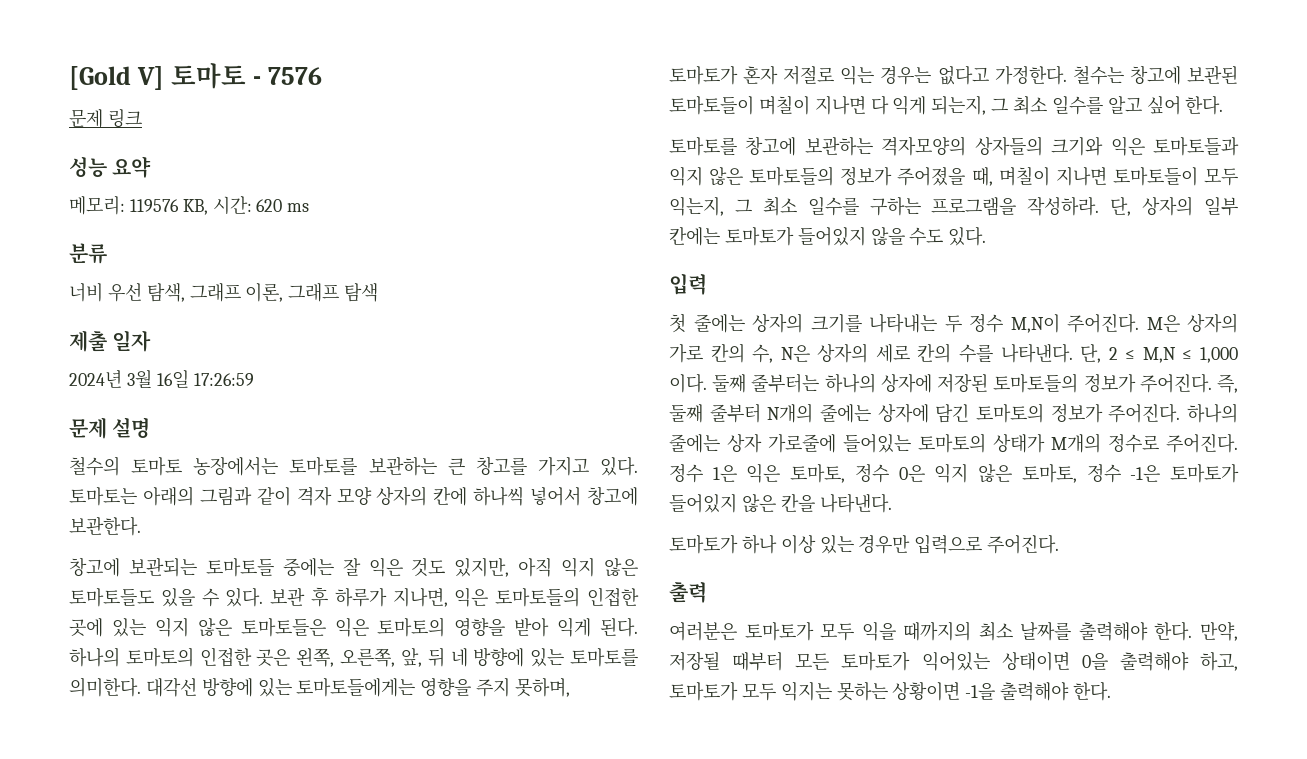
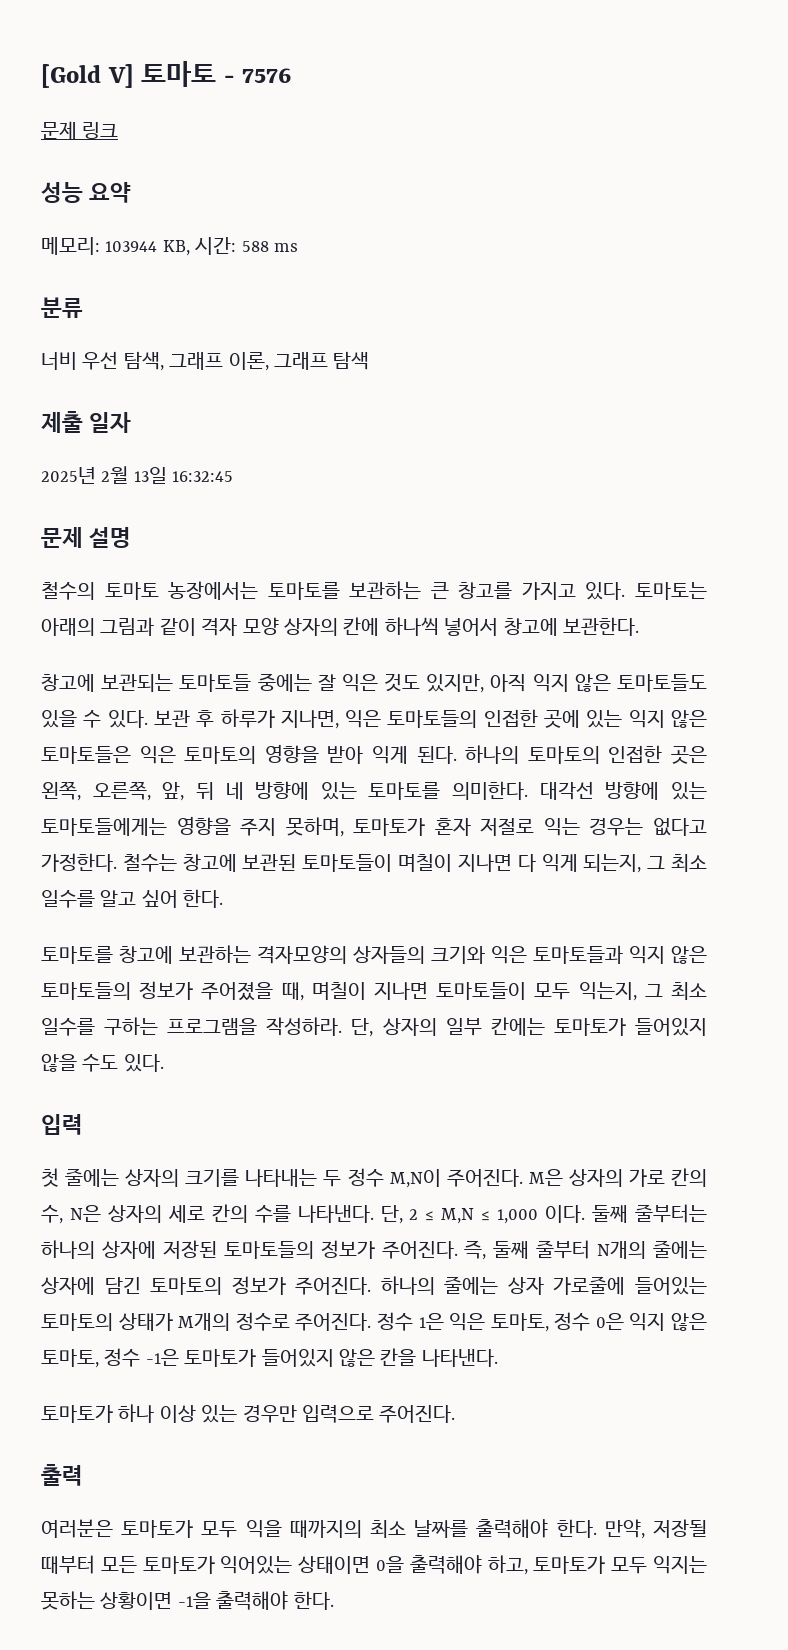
[129,199,179,212] 119576 -> [105,241,158,252] 103944
[256,199,283,212] 620 -> [241,241,269,252] 588
[69,369,254,388] 2024년 3월 16일 17:26:59 -> [41,466,234,484] 2025년 2월 13일 16:32:45

